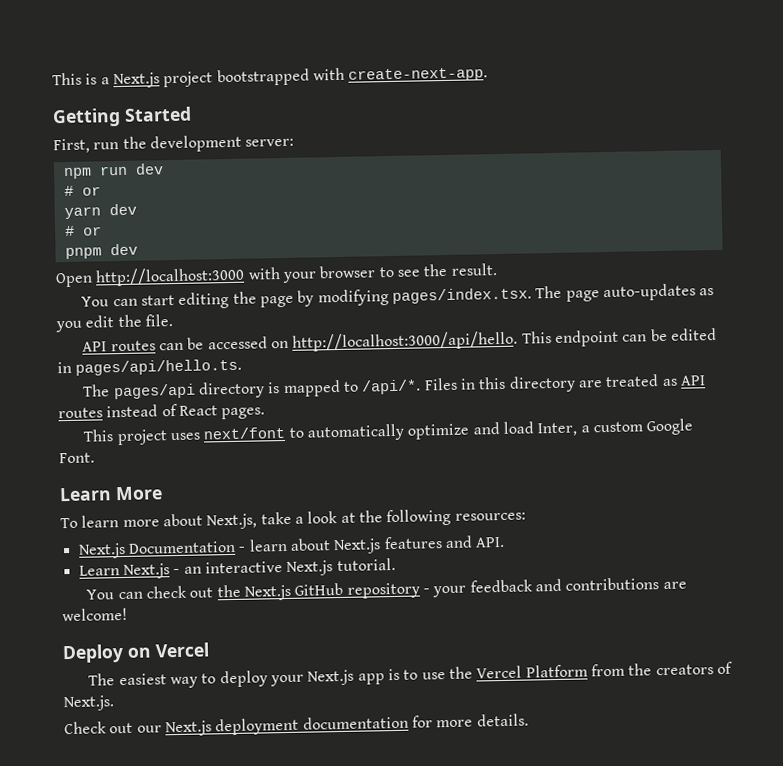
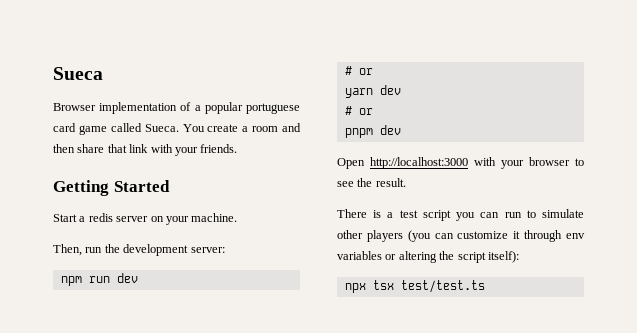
[52,67,489,89] [52,106,192,128] [53,138,90,154] This is a Next.js project bootstrapped with create-next-app. // Getting Started // First, -> [53,67,103,80] [53,102,300,114] [53,123,301,135] [53,144,238,156] [53,180,170,196] [53,213,238,225] [53,244,82,256] Sueca // Browser implementation of a popular portuguese card game called Sueca. You create a room and then share that link with your friends. // Getting Started // Start a redis server on your machine. // Then,
[81,283,715,309] [55,314,173,333] [82,327,717,352] [57,358,243,376] [82,374,706,400] [58,403,266,420] [83,418,695,446] [59,452,95,464] [59,486,163,502] [60,508,526,530] [77,535,506,559] [78,557,396,580] [86,577,687,601] [62,607,128,622] [62,642,210,664] [88,661,733,689] [63,695,115,712] [64,713,529,737] You can start editing the page by modifying pages/index.tsx. The page auto-updates as you edit the file. // API routes can be accessed on http://localhost:3000/api/hello. This endpoint can be edited in pages/api/hello.ts. // The pages/api directory is mapped to /api/*. Files in this directory are treated as API routes instead of React pages. // This project uses next/font to automatically optimize and load Inter, a custom Google Font. // Learn More // To learn more about Next.js, take a look at the following resources: // Next.js Documentation - learn about Next.js features and API. // Learn Next.js - an interactive Next.js tutorial. // You can check out the Next.js GitHub repository - your feedback and contributions are welcome! // Deploy on Vercel // The easiest way to deploy your Next.js app is to use the Vercel Platform from the creators of Next.js. // Check out our Next.js deployment documentation for more details. -> [337,209,584,221] [337,230,585,242] [337,251,519,263] [344,280,485,293] There is a test script you can run to simulate other players (you can customize it through env variables or altering the script itself): // npx tsx test/test.ts

